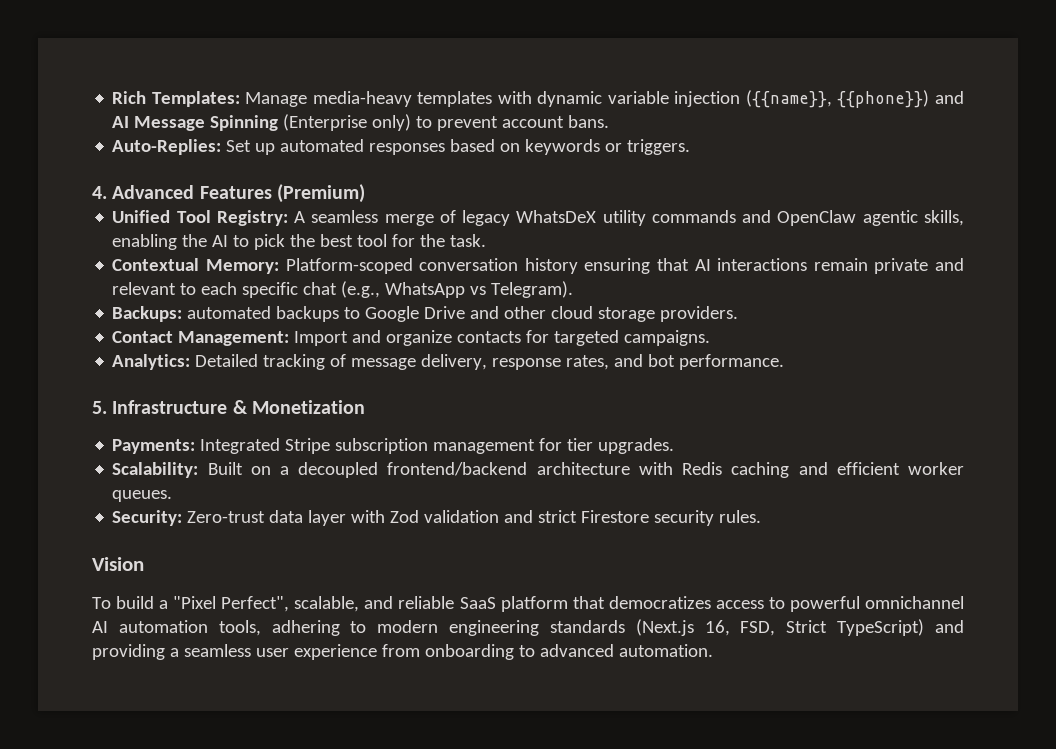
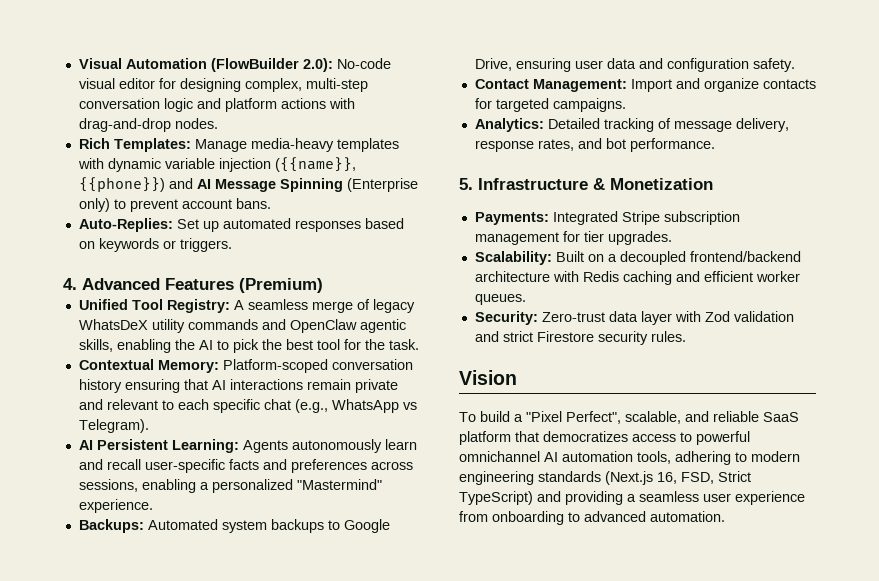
(112, 97) none -> [78,58,391,72] [78,78,368,92] [78,98,355,112] [78,118,218,132] Visual Automation (FlowBuilder 2.0): No-code visual editor for designing complex, multi-step conversation logic and platform actions with drag-and-drop nodes. //
(574, 289) none -> [78,439,417,453] [78,459,413,473] [78,479,382,493] [78,499,153,513] // AI Persistent Learning: Agents autonomously learn and recall user-specific facts and preferences across sessions, enabling a personalized "Mastermind" experience.
[187,306,272,319] automated -> [147,519,267,533] Automated system
[424,306,739,322] Drive and other cloud storage providers. -> [474,58,795,72] Drive, ensuring user data and configuration safety.

